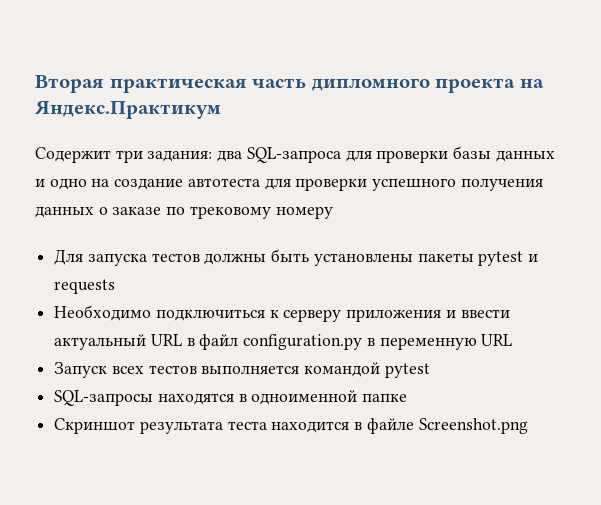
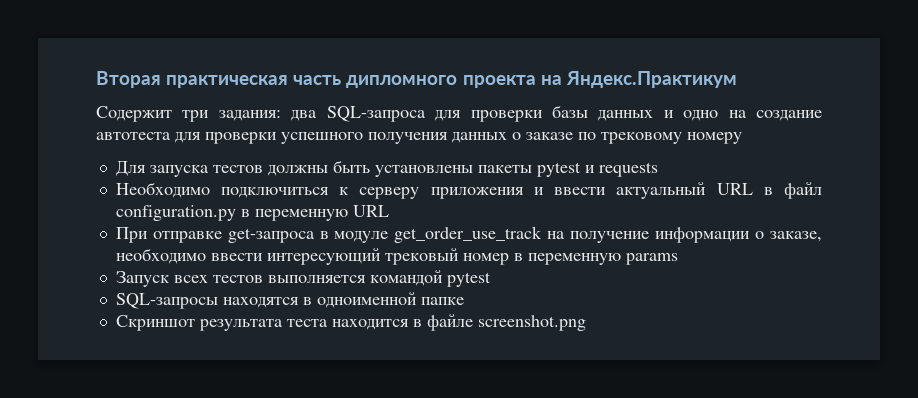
(513, 340) none -> [115,226,822,243] [115,248,678,265] // При отправке get-запроса в модуле get_order_use_track на получение информации о заказе, необходимо ввести интересующий трековый номер в переменную params
[418,418,528,434] Screenshot.png -> [477,315,586,331] screenshot.png

